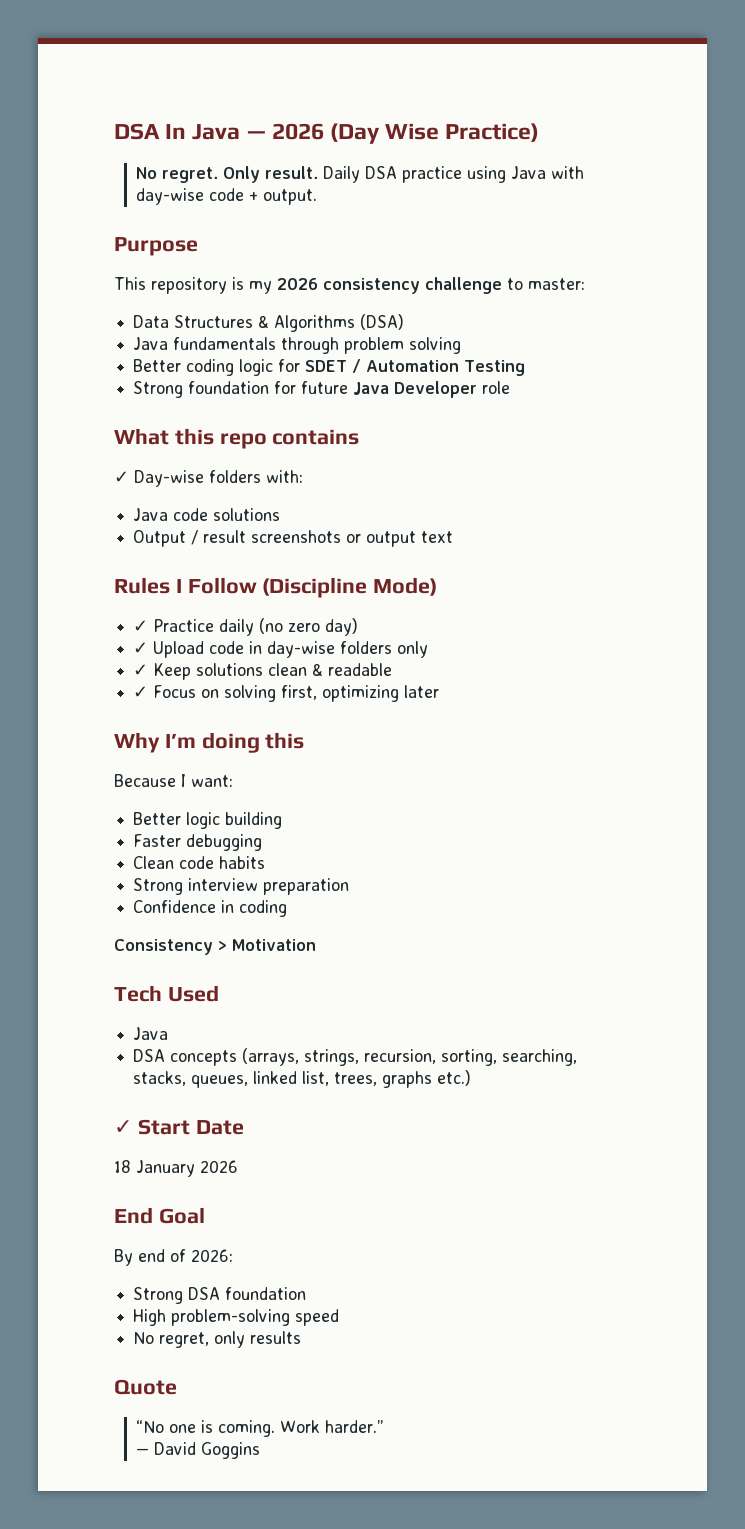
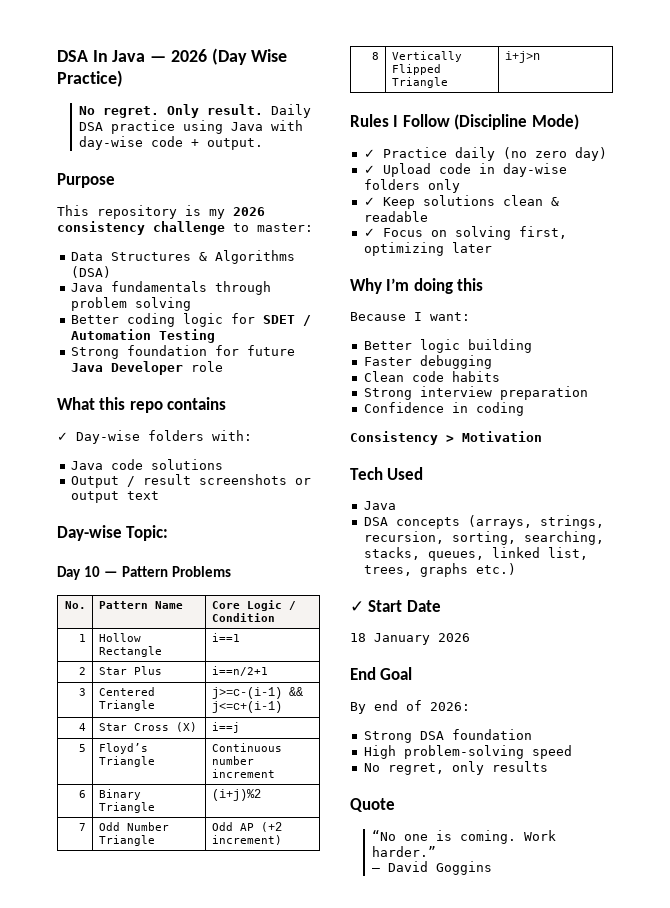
(454, 537) none -> [57,525,169,541] [57,566,232,580] [65,601,87,609] [98,601,183,609] [211,600,296,611] [211,613,275,622] [79,634,87,642] [98,633,141,642] [98,646,162,657] [211,633,240,642] [79,667,87,675] [98,666,162,675] [211,666,268,676] [79,688,87,696] [98,687,155,696] [98,700,155,711] [211,687,303,699] [211,701,282,713] [79,723,87,731] [98,722,197,732] [211,722,240,733] [79,744,87,752] [98,743,148,754] [98,756,155,767] [211,743,282,752] [211,756,254,765] [211,769,275,778] [79,790,87,798] [98,789,141,800] [98,802,155,813] [211,789,261,801] [79,823,87,831] [98,822,169,831] [98,835,155,846] [211,822,282,832] [211,835,282,845] [372,52,380,60] [391,51,462,62] [391,64,441,75] [391,77,448,88] [504,51,540,63] // Day-wise Topic: // Day 10 — Pattern Problems // No. | Pattern Name | Core Logic / Condition // 1 | Hollow Rectangle | i==1 // 2 | Star Plus | i==n/2+1 // 3 | Centered Triangle | j>=c-(i-1) && j<=c+(i-1) // 4 | Star Cross (X) | i==j // 5 | Floyd’s Triangle | Continuous number increment // 6 | Binary Triangle | (i+j)%2 // 7 | Odd Number Triangle | Odd AP (+2 increment) // 8 | Vertically Flipped Triangle | i+j>n

